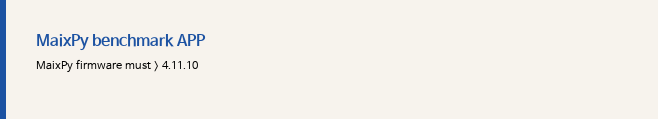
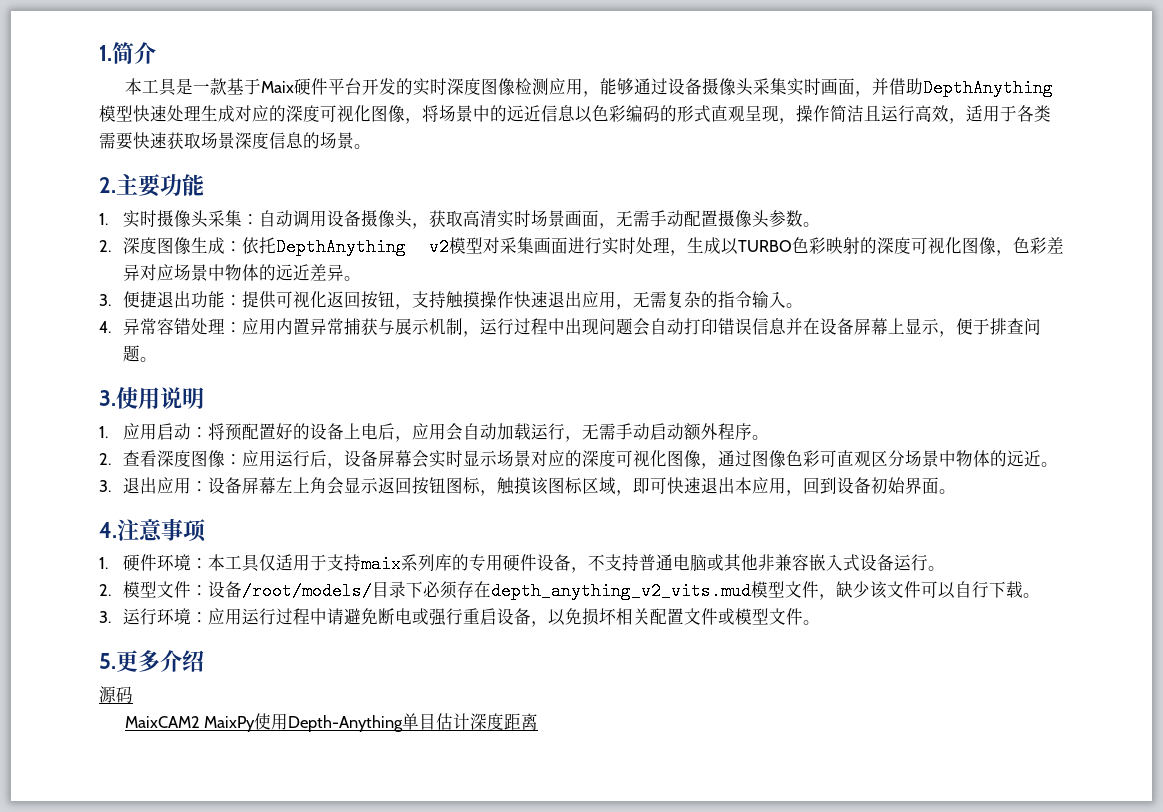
[36,34,207,51] [36,59,198,73] MaixPy benchmark APP // MaixPy firmware must > 4.11.10 -> [99,42,156,64] [124,78,1053,97] [99,105,1051,124] [99,132,371,150] [99,174,204,197] [99,210,820,229] [99,237,1064,256] [122,264,361,281] [99,291,803,310] [99,318,1041,337] [122,345,157,362] [99,387,204,409] [99,423,769,442] [99,450,1058,469] [99,477,956,496] [99,518,206,542] [99,554,945,573] [99,581,1040,600] [99,608,820,627] [99,650,204,672] [99,686,133,703] [124,713,539,732] 1.简介 // 本工具是一款基于Maix硬件平台开发的实时深度图像检测应用，能够通过设备摄像头采集实时画面，并借助DepthAnything模型快速处理生成对应的深度可视化图像，将场景中的远近信息以色彩编码的形式直观呈现，操作简洁且运行高效，适用于各类需要快速获取场景深度信息的场景。 // 2.主要功能 // 1.实时摄像头采集：自动调用设备摄像头，获取高清实时场景画面，无需手动配置摄像头参数。 // 2.深度图像生成：依托DepthAnything v2模型对采集画面进行实时处理，生成以TURBO色彩映射的深度可视化图像，色彩差异对应场景中物体的远近差异。 // 3.便捷退出功能：提供可视化返回按钮，支持触摸操作快速退出应用，无需复杂的指令输入。 // 4.异常容错处理：应用内置异常捕获与展示机制，运行过程中出现问题会自动打印错误信息并在设备屏幕上显示，便于排查问题。 // 3.使用说明 // 1.应用启动：将预配置好的设备上电后，应用会自动加载运行，无需手动启动额外程序。 // 2.查看深度图像：应用运行后，设备屏幕会实时显示场景对应的深度可视化图像，通过图像色彩可直观区分场景中物体的远近。 // 3.退出应用：设备屏幕左上角会显示返回按钮图标，触摸该图标区域，即可快速退出本应用，回到设备初始界面。 // 4.注意事项 // 1.硬件环境：本工具仅适用于支持maix系列库的专用硬件设备，不支持普通电脑或其他非兼容嵌入式设备运行。 // 2.模型文件：设备/root/models/目录下必须存在depth_anything_v2_vits.mud模型文件，缺少该文件可以自行下载。 // 3.运行环境：应用运行过程中请避免断电或强行重启设备，以免损坏相关配置文件或模型文件。 // 5.更多介绍 // 源码 // MaixCAM2 MaixPy使用Depth-Anything单目估计深度距离

